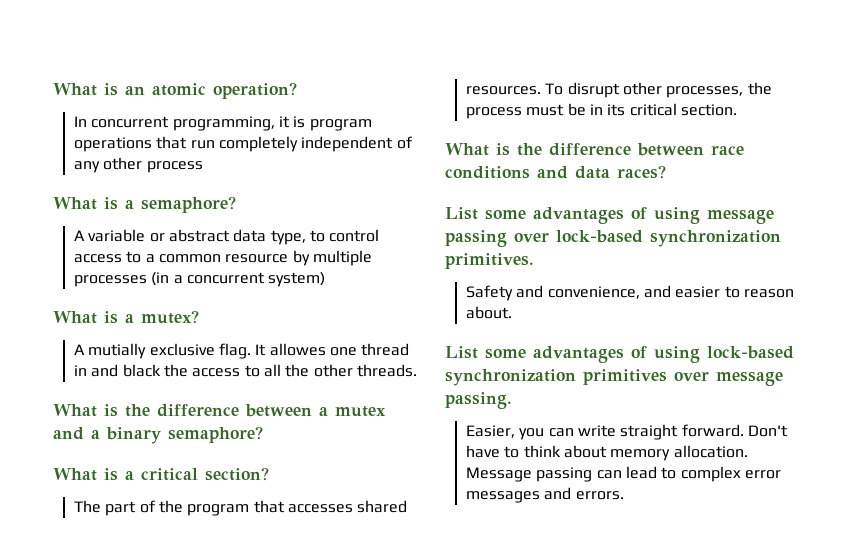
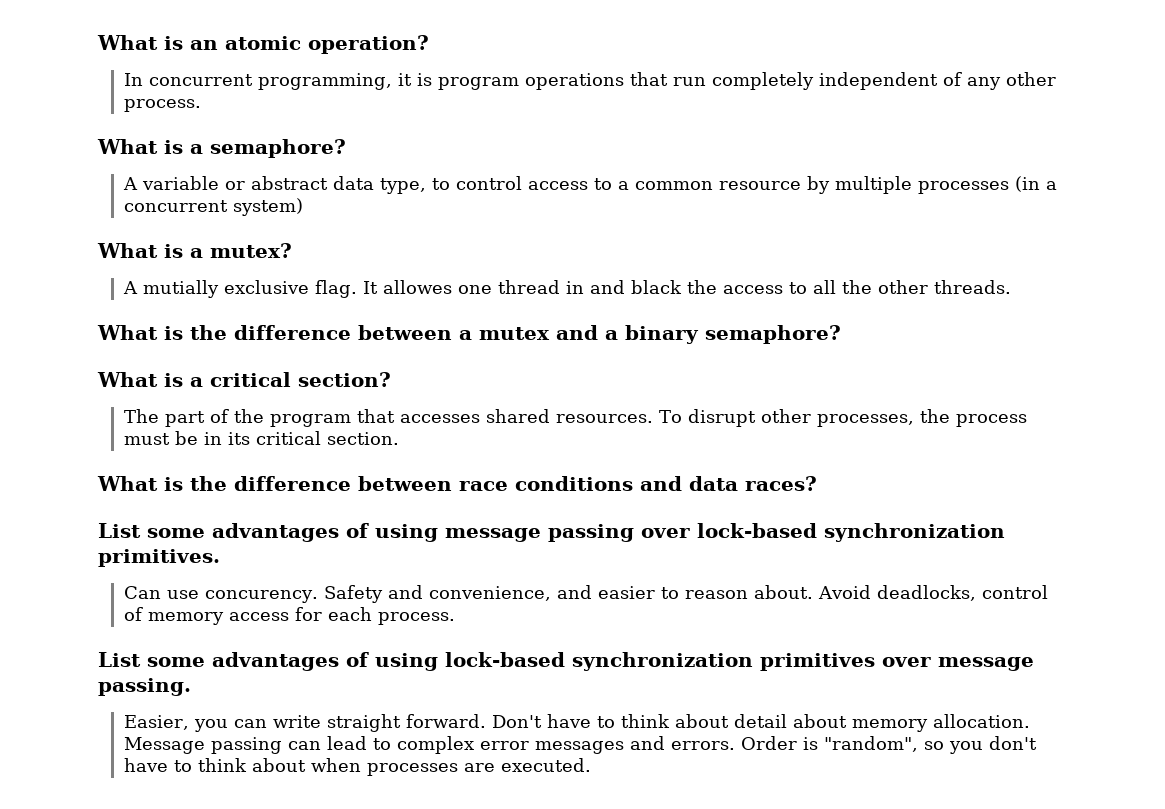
[146,161,203,173] process -> [123,99,201,112] process.
(534, 261) none -> [123,586,318,603] Can use concurency.
(513, 312) none -> [817,585,1048,601] [123,607,455,625] Avoid deadlocks, control of memory access for each process.
(608, 451) none -> [733,714,847,728] detail about
(624, 495) none -> [740,736,1037,754] [123,758,591,776] Order is "random", so you don't have to think about when processes are executed.

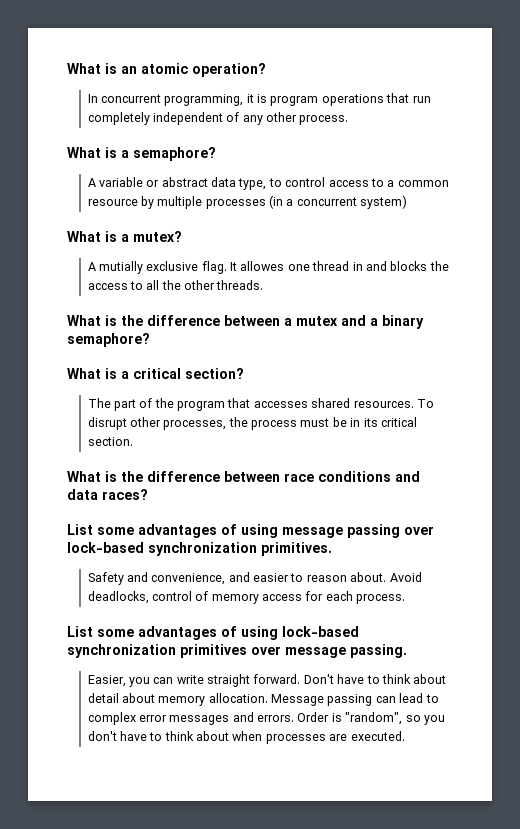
[630,280,682,294] black -> [390,261,428,271] blocks
[123,586,318,603] Can use concurency. -> (332, 549) none

